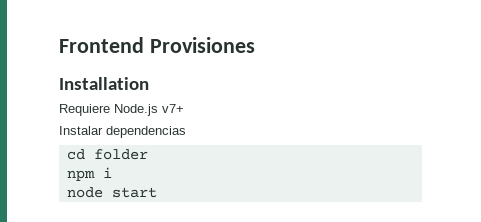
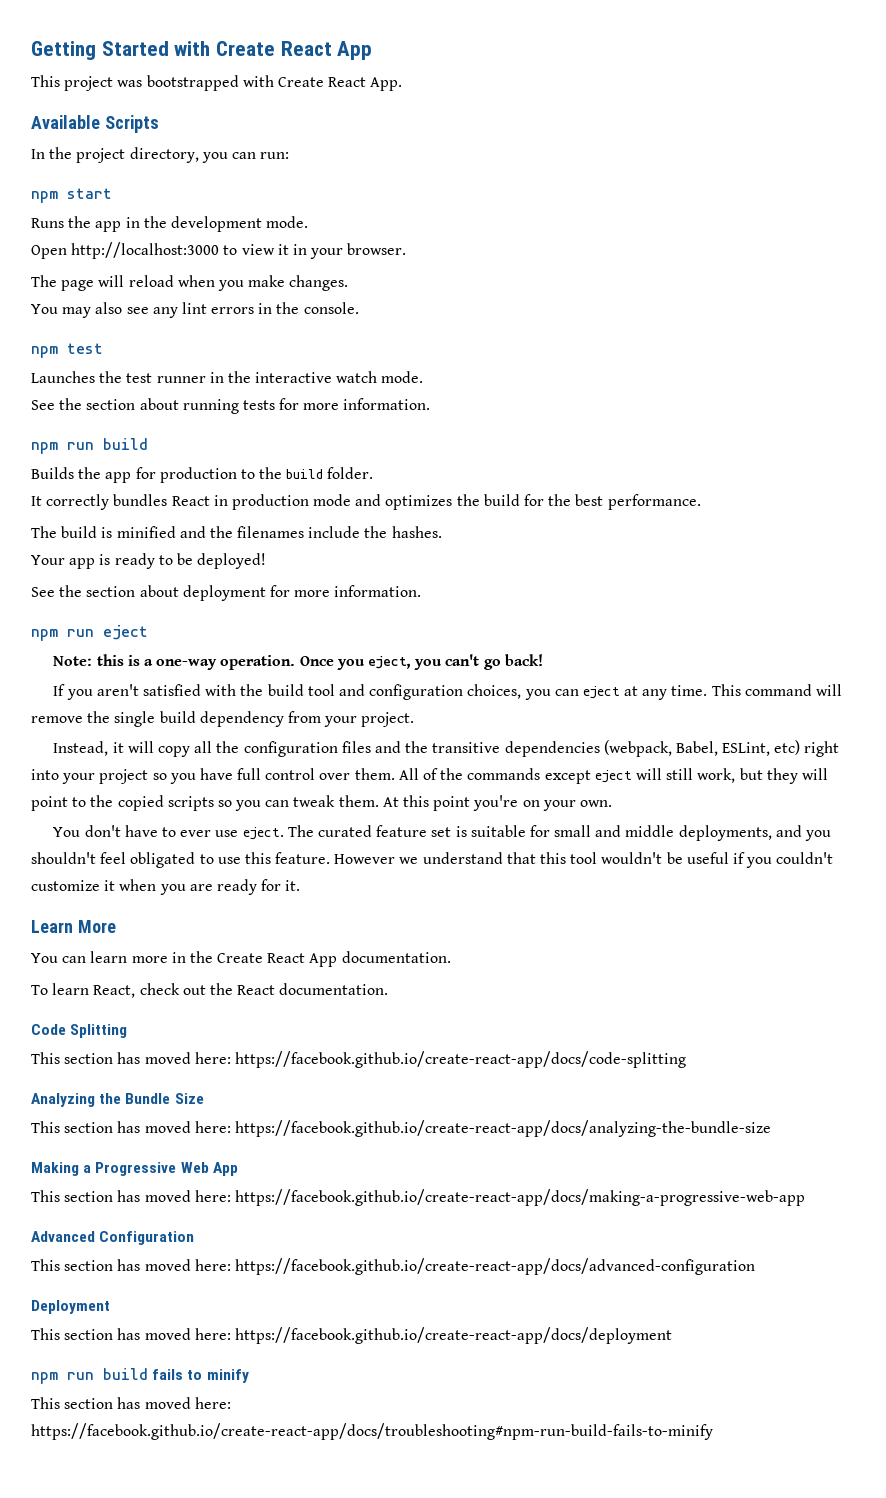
[59,37,255,53] [59,77,149,90] [59,104,184,116] [59,126,186,138] [66,149,148,160] [66,167,112,181] [66,187,157,198] Frontend Provisiones // Installation // Requiere Node.js v7+ // Instalar dependencias // cd folder // npm i // node start -> [31,41,373,60] [31,75,403,91] [31,115,159,133] [31,147,290,163] [31,188,112,203] [31,216,309,232] [31,242,407,259] [31,275,349,291] [31,302,359,318] [31,343,103,358] [31,371,424,383] [31,398,431,414] [31,438,148,454] [31,467,374,483] [31,494,701,510] [31,526,442,538] [31,553,267,569] [31,585,422,601] [31,625,148,641] [53,654,543,670] [53,684,842,700] [31,711,415,727] [53,740,840,757] [31,768,828,784] [31,795,612,811] [53,825,831,841] [31,852,834,868] [31,879,301,895] [31,920,116,933] [31,951,451,967] [31,983,389,998] [31,1024,128,1038] [31,1051,686,1068] [31,1093,204,1107] [31,1120,771,1137] [31,1162,238,1176] [31,1189,805,1206] [31,1231,195,1245] [31,1258,755,1275] [31,1300,110,1314] [31,1327,672,1344] [31,1368,249,1384] [31,1397,231,1409] [31,1423,713,1440] Getting Started with Create React App // This project was bootstrapped with Create React App. // Available Scripts // In the project directory, you can run: // npm start // Runs the app in the development mode. // Open http://localhost:3000 to view it in your browser. // The page will reload when you make changes. // You may also see any lint errors in the console. // npm test // Launches the test runner in the interactive watch mode. // See the section about running tests for more information. // npm run build // Builds the app for production to the build folder. // It correctly bundles React in production mode and optimizes the build for the best performance. // The build is minified and the filenames include the hashes. // Your app is ready to be deployed! // See the section about deployment for more information. // npm run eject // Note: this is a one-way operation. Once you eject, you can't go back! // If you aren't satisfied with the build tool and configuration choices, you can eject at any time. This command will remove the single build dependency from your project. // Instead, it will copy all the configuration files and the transitive dependencies (webpack, Babel, ESLint, etc) right into your project so you have full control over them. All of the commands except eject will still work, but they will point to the copied scripts so you can tweak them. At this point you're on your own. // You don't have to ever use eject. The curated feature set is suitable for small and middle deployments, and you shouldn't feel obligated to use this feature. However we understand that this tool wouldn't be useful if you couldn't customize it when you are ready for it. // Learn More // You can learn more in the Create React App documentation. // To learn React, check out the React documentation. // Code Splitting // This section has moved here: https://facebook.github.io/create-react-app/docs/code-splitting // Analyzing the Bundle Size // This section has moved here: https://facebook.github.io/create-react-app/docs/analyzing-the-bundle-size // Making a Progressive Web App // This section has moved here: https://facebook.github.io/create-react-app/docs/making-a-progressive-web-app // Advanced Configuration // This section has moved here: https://facebook.github.io/create-react-app/docs/advanced-configuration // Deployment // This section has moved here: https://facebook.github.io/create-react-app/docs/deployment // npm run build fails to minify // This section has moved here: https://facebook.github.io/create-react-app/docs/troubleshooting#npm-run-build-fails-to-minify

